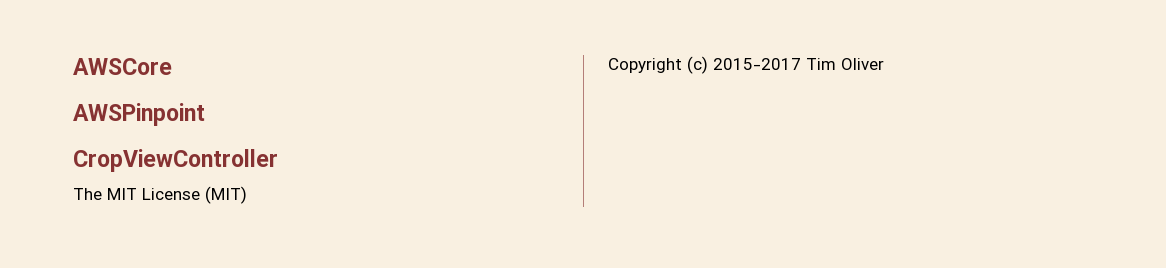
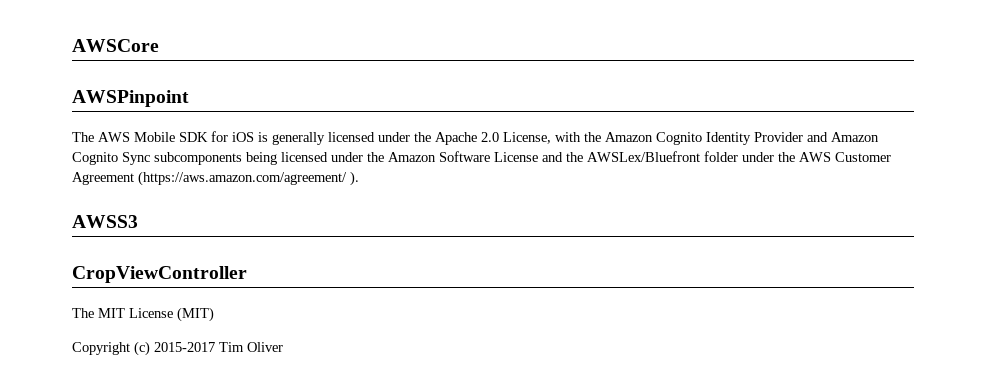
(205, 114) none -> [72,131,879,145] [72,151,891,165] [72,171,359,186] [72,215,138,228] // The AWS Mobile SDK for iOS is generally licensed under the Apache 2.0 License, with the Amazon Cognito Identity Provider and Amazon Cognito Sync subcomponents being licensed under the Amazon Software License and the AWSLex/Bluefront folder under the AWS Customer Agreement (https://aws.amazon.com/agreement/ ). // AWSS3

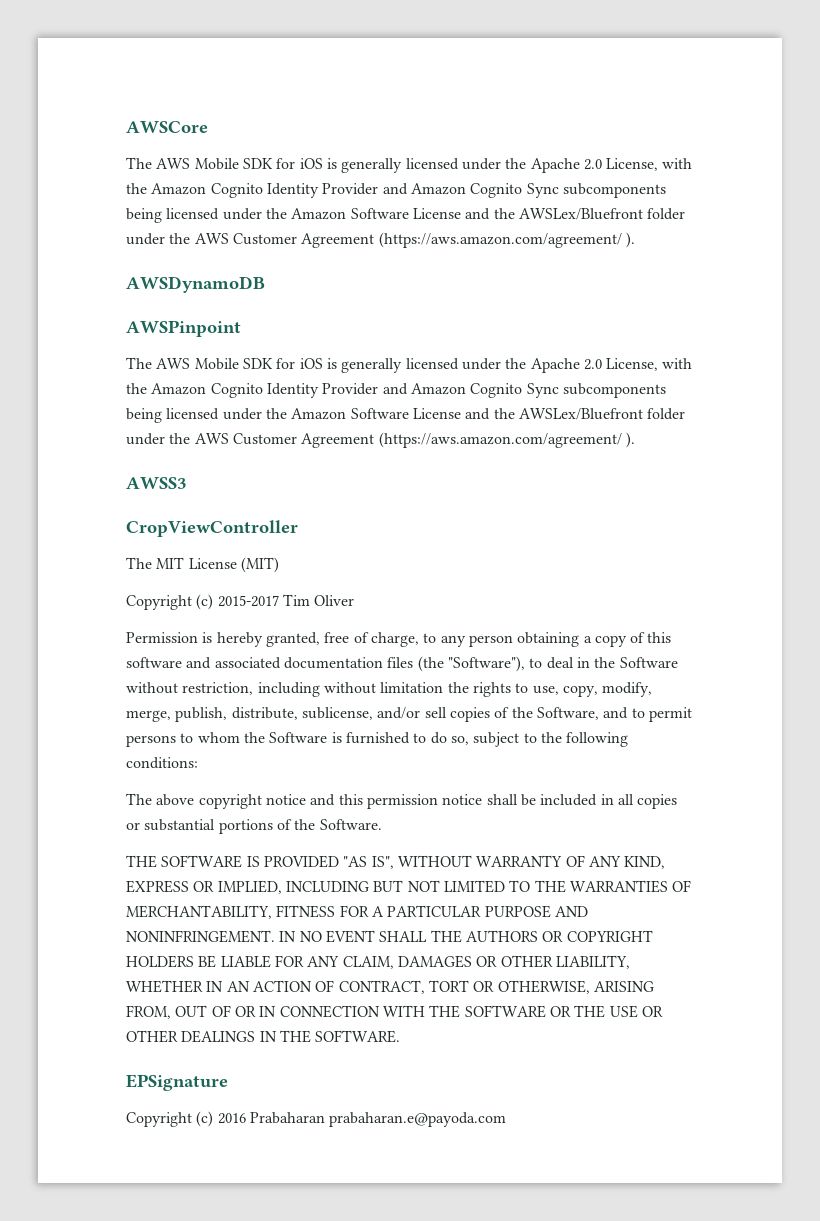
(159, 45) none -> [126,157,693,173] [126,183,666,198] [126,208,686,223] [126,232,635,248] [126,276,265,293] // The AWS Mobile SDK for iOS is generally licensed under the Apache 2.0 License, with the Amazon Cognito Identity Provider and Amazon Cognito Sync subcomponents being licensed under the Amazon Software License and the AWSLex/Bluefront folder under the AWS Customer Agreement (https://aws.amazon.com/agreement/ ). // AWSDynamoDB
(283, 347) none -> [126,632,672,647] [126,656,678,672] [126,682,653,697] [126,707,692,722] [126,732,629,747] [126,757,198,769] [126,793,678,809] [126,819,382,834] [126,855,666,869] [126,880,692,894] [126,905,588,919] [126,930,653,943] [126,955,630,969] [126,980,654,994] [126,1005,663,1019] [126,1030,401,1043] [126,1074,228,1091] [126,1111,507,1127] // Permission is hereby granted, free of charge, to any person obtaining a copy of this software and associated documentation files (the "Software"), to deal in the Software without restriction, including without limitation the rights to use, copy, modify, merge, publish, distribute, sublicense, and/or sell copies of the Software, and to permit persons to whom the Software is furnished to do so, subject to the following conditions: // The above copyright notice and this permission notice shall be included in all copies or substantial portions of the Software. // THE SOFTWARE IS PROVIDED "AS IS", WITHOUT WARRANTY OF ANY KIND, EXPRESS OR IMPLIED, INCLUDING BUT NOT LIMITED TO THE WARRANTIES OF MERCHANTABILITY, FITNESS FOR A PARTICULAR PURPOSE AND NONINFRINGEMENT. IN NO EVENT SHALL THE AUTHORS OR COPYRIGHT HOLDERS BE LIABLE FOR ANY CLAIM, DAMAGES OR OTHER LIABILITY, WHETHER IN AN ACTION OF CONTRACT, TORT OR OTHERWISE, ARISING FROM, OUT OF OR IN CONNECTION WITH THE SOFTWARE OR THE USE OR OTHER DEALINGS IN THE SOFTWARE. // EPSignature // Copyright (c) 2016 Prabaharan prabaharan.e@payoda.com

